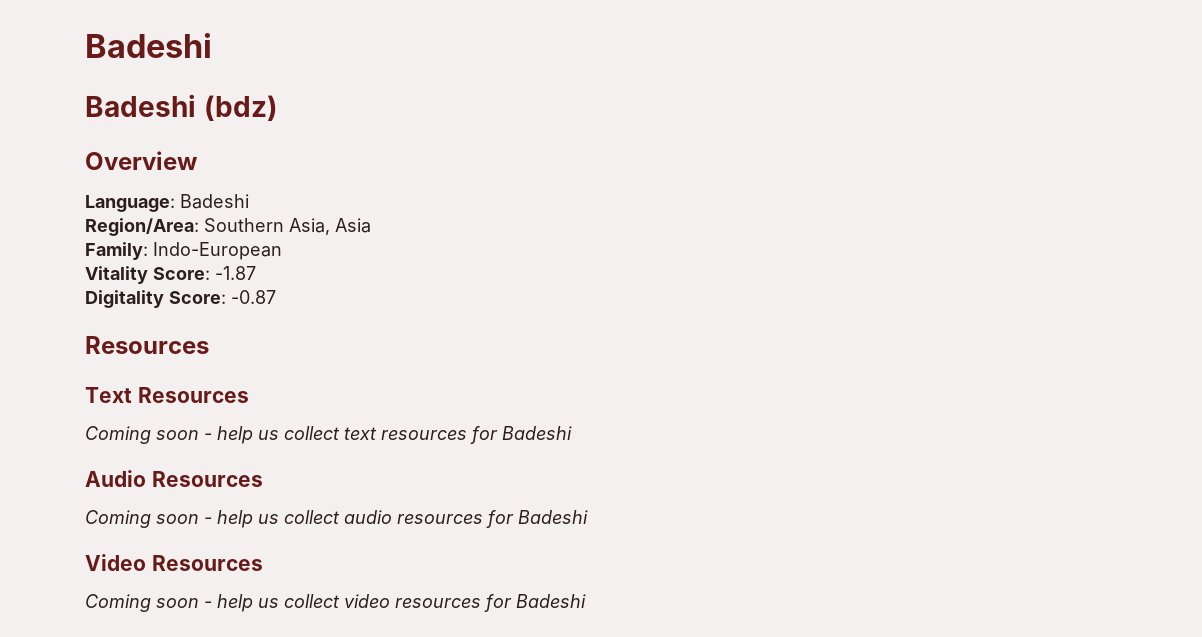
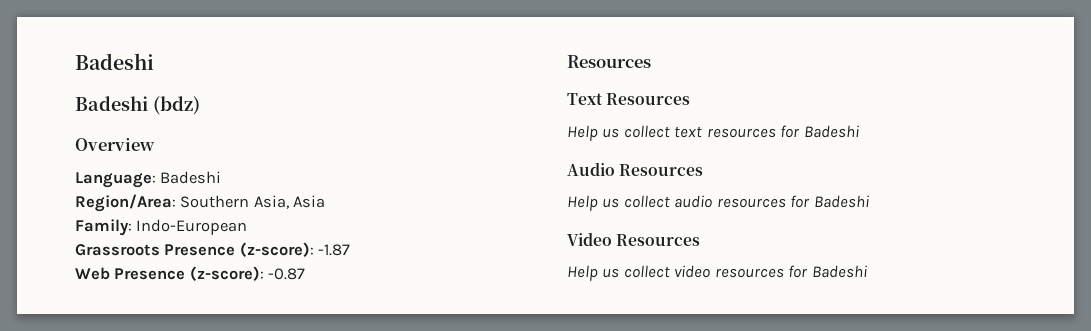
[85,266,256,284] [85,290,226,308] Vitality Score: -1.87 // Digitality Score: -> [75,242,351,257] [75,266,264,281] Grassroots Presence (z-score): -1.87 // Web Presence (z-score):
[85,426,253,444] Coming soon - help -> [567,125,598,141] Help
[85,510,253,528] Coming soon - help -> [567,195,598,211] Help
[85,594,253,612] Coming soon - help -> [567,265,598,281] Help

